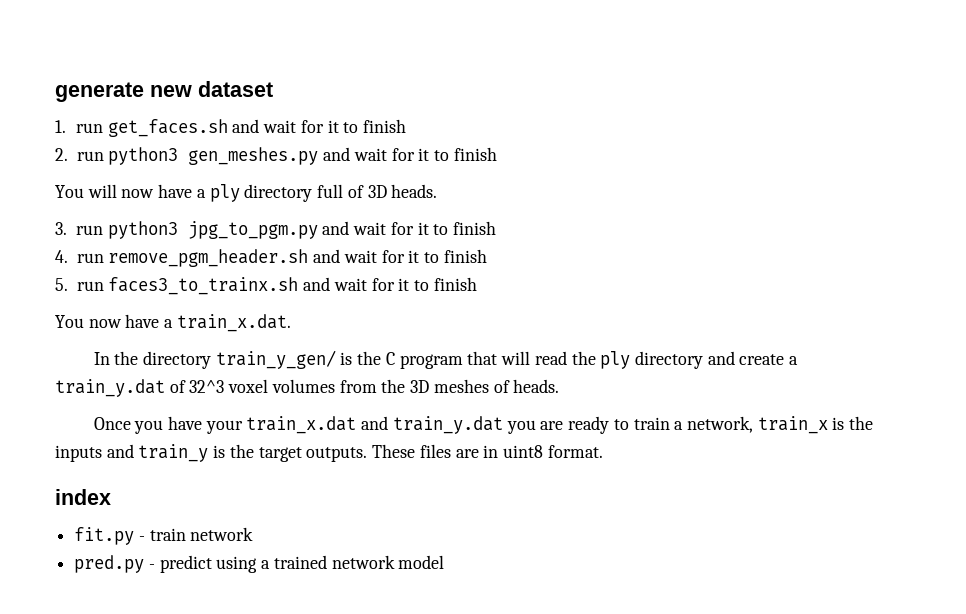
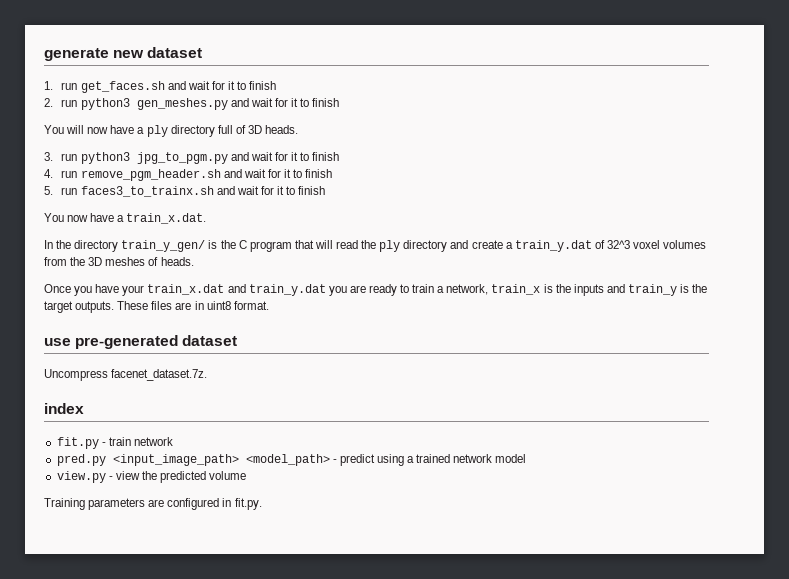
(603, 451) none -> [44,335,238,349] [44,369,208,381] // use pre-generated dataset // Uncompress facenet_dataset.7z.
(145, 564) none -> [112,454,330,466] <input_image_path> <model_path>
(445, 562) none -> [56,471,247,483] [44,498,262,510] // view.py - view the predicted volume // Training parameters are configured in fit.py.

